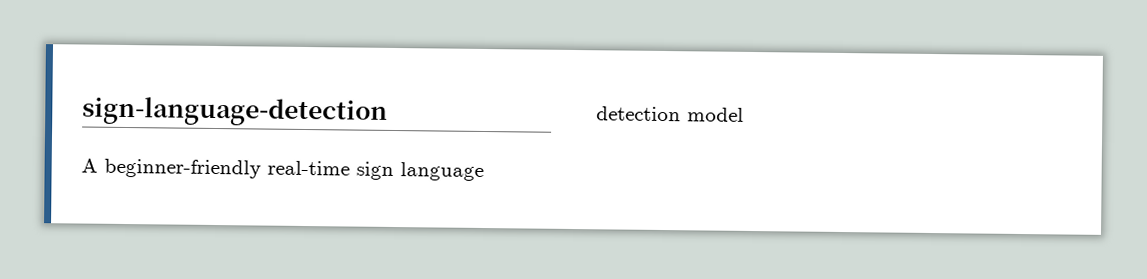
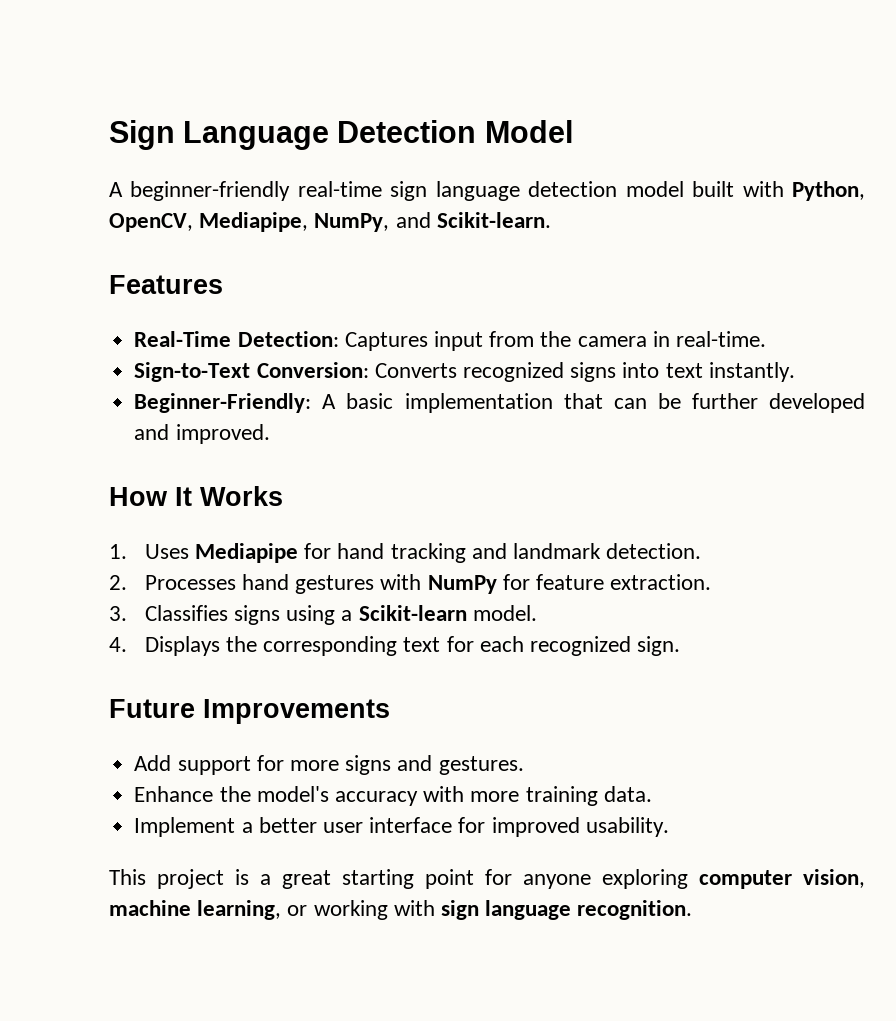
[82,96,388,127] sign-language-detection -> [109,120,573,150] Sign Language Detection Model
(744, 114) none -> [692,181,865,201] [109,212,551,232] [109,275,223,294] [134,331,766,351] [134,362,795,382] [134,393,865,413] [134,424,270,444] [109,486,283,506] [109,543,702,563] [109,574,712,594] [109,605,537,625] [109,636,681,656] [109,699,390,724] [134,755,524,775] [134,786,652,806] [134,817,669,837] [109,869,865,889] [109,900,693,920] built with Python, OpenCV, Mediapipe, NumPy, and Scikit-learn. // Features // Real-Time Detection: Captures input from the camera in real-time. // Sign-to-Text Conversion: Converts recognized signs into text instantly. // Beginner-Friendly: A basic implementation that can be further developed and improved. // How It Works // 1. Uses Mediapipe for hand tracking and landmark detection. // 2. Processes hand gestures with NumPy for feature extraction. // 3. Classifies signs using a Scikit-learn model. // 4. Displays the corresponding text for each recognized sign. // Future Improvements // Add support for more signs and gestures. // Enhance the model's accuracy with more training data. // Implement a better user interface for improved usability. // This project is a great starting point for anyone exploring computer vision, machine learning, or working with sign language recognition.

